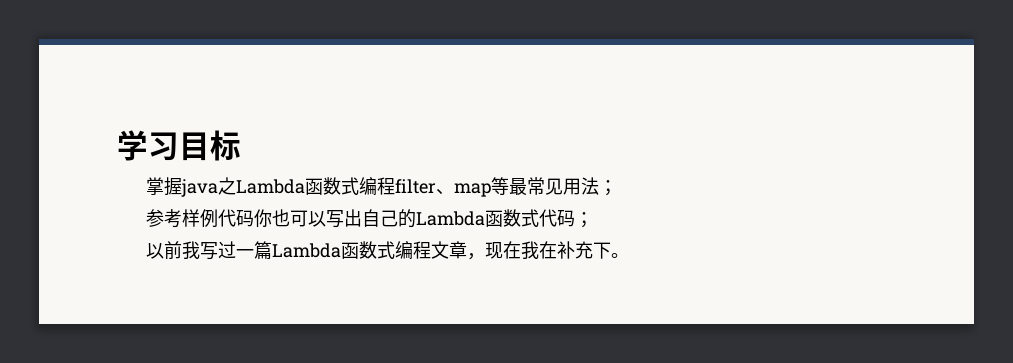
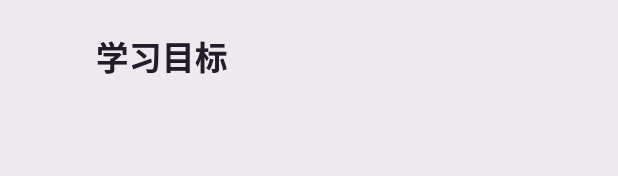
[146,177,618,197] [146,209,594,228] [146,241,630,260] // 掌握java之Lambda函数式编程filter、map等最常见用法； // 参考样例代码你也可以写出自己的Lambda函数式代码； // 以前我写过一篇Lambda函数式编程文章，现在我在补充下。 -> (228, 57) none

